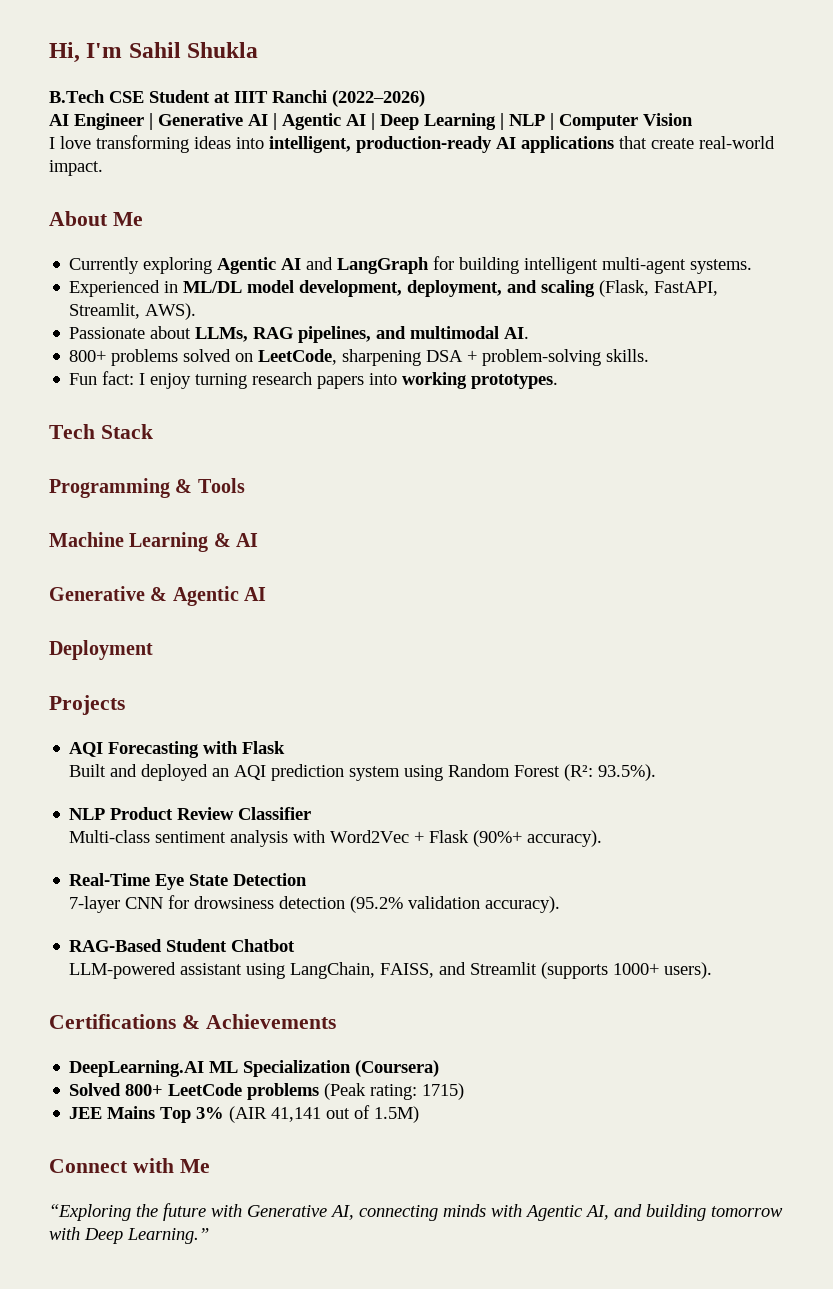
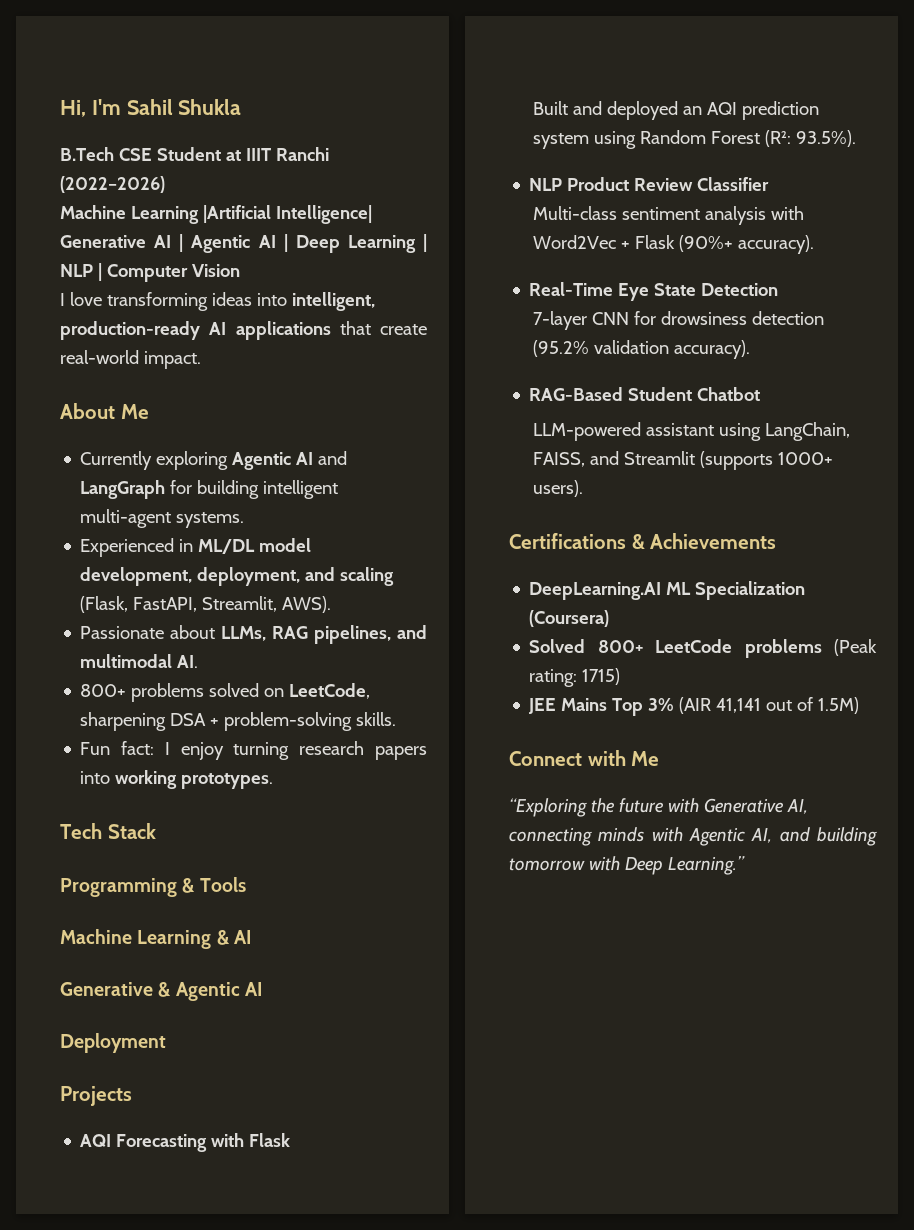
[49,113,153,130] AI Engineer | -> [60,205,372,224] Machine Learning |Artificial Intelligence|

